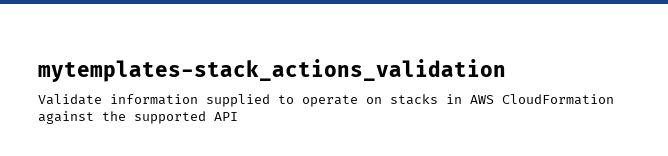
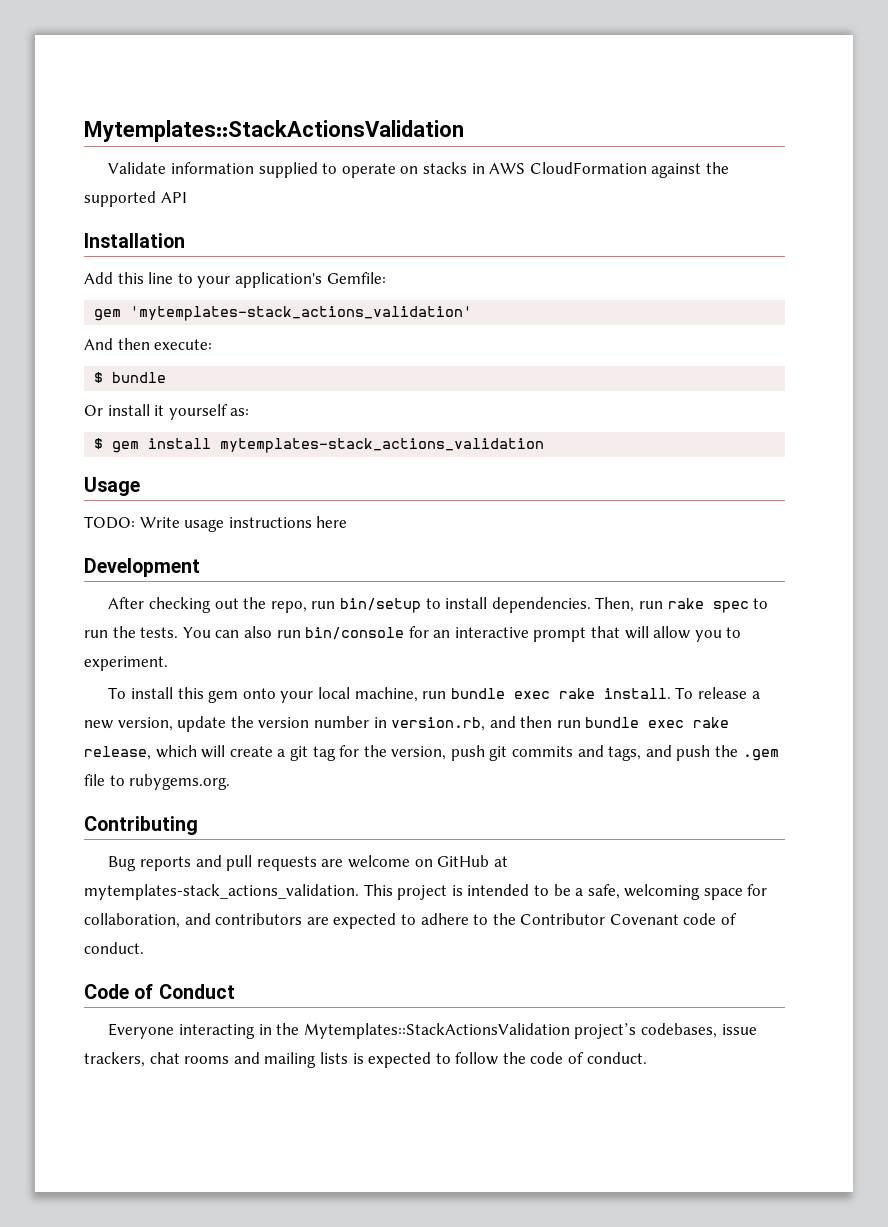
[38,59,506,82] mytemplates-stack_actions_validation -> [84,120,464,142] Mytemplates::StackActionsValidation
(238, 116) none -> [84,233,185,248] [84,272,386,288] [94,306,473,321] [84,338,213,350] [94,372,167,383] [84,404,250,420] [94,438,545,453] [84,477,140,496] [84,516,348,532] [84,558,200,577] [108,597,769,613] [84,626,742,642] [84,656,168,671] [108,687,760,703] [84,716,730,732] [84,745,779,761] [84,774,231,790] [84,816,198,835] [108,855,508,871] [84,884,768,900] [84,913,738,929] [84,942,144,954] [84,984,235,999] [108,1023,757,1039] [84,1052,647,1068] // Installation // Add this line to your application's Gemfile: // gem 'mytemplates-stack_actions_validation' // And then execute: // $ bundle // Or install it yourself as: // $ gem install mytemplates-stack_actions_validation // Usage // TODO: Write usage instructions here // Development // After checking out the repo, run bin/setup to install dependencies. Then, run rake spec to run the tests. You can also run bin/console for an interactive prompt that will allow you to experiment. // To install this gem onto your local machine, run bundle exec rake install. To release a new version, update the version number in version.rb, and then run bundle exec rake release, which will create a git tag for the version, push git commits and tags, and push the .gem file to rubygems.org. // Contributing // Bug reports and pull requests are welcome on GitHub at mytemplates-stack_actions_validation. This project is intended to be a safe, welcoming space for collaboration, and contributors are expected to adhere to the Contributor Covenant code of conduct. // Code of Conduct // Everyone interacting in the Mytemplates::StackActionsValidation project’s codebases, issue trackers, chat rooms and mailing lists is expected to follow the code of conduct.

